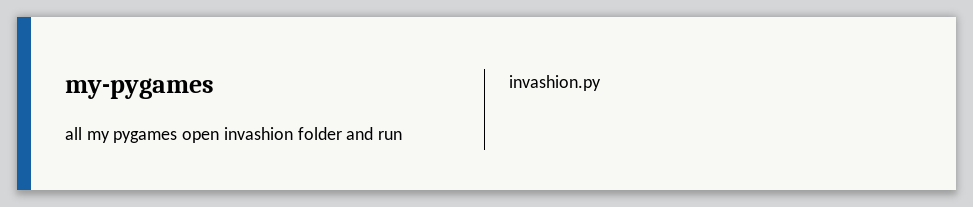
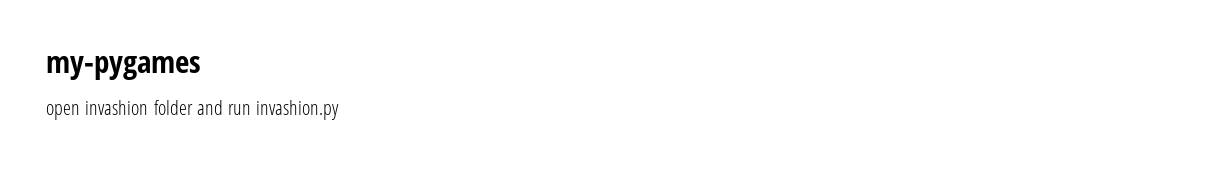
[65,127,178,143] all my pygames -> (201, 68) none

